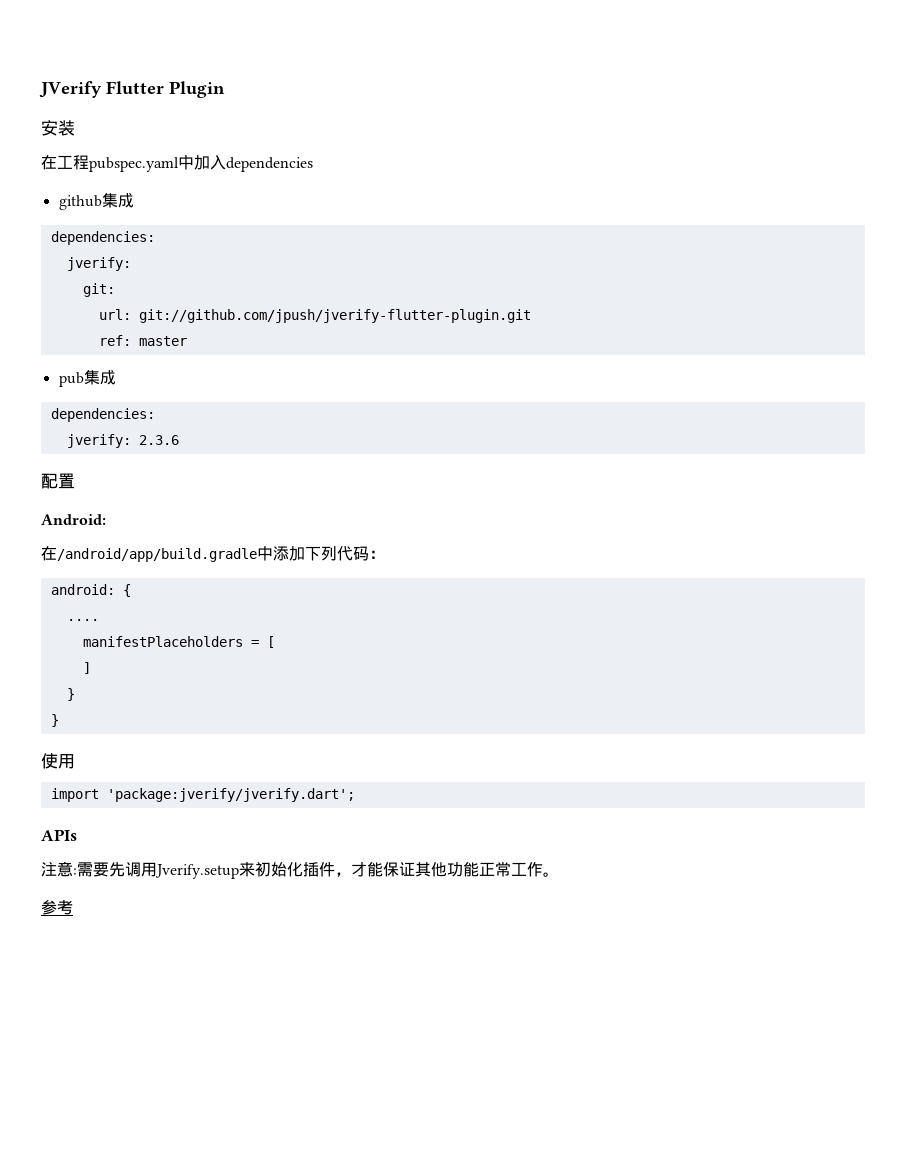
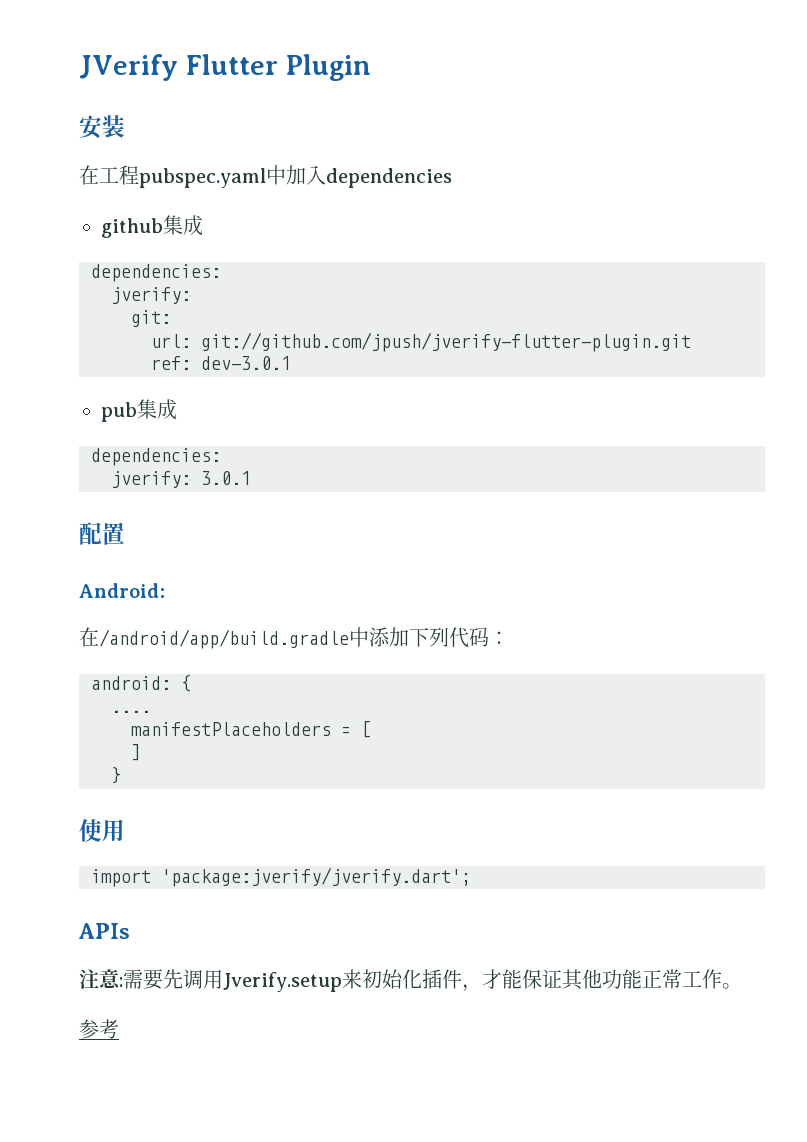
[138,336,187,346] master -> [201,356,291,370] dev-3.0.1
[138,435,179,445] 2.3.6 -> [201,471,251,485] 3.0.1
[50,714,59,727] // } -> (121, 775) none

